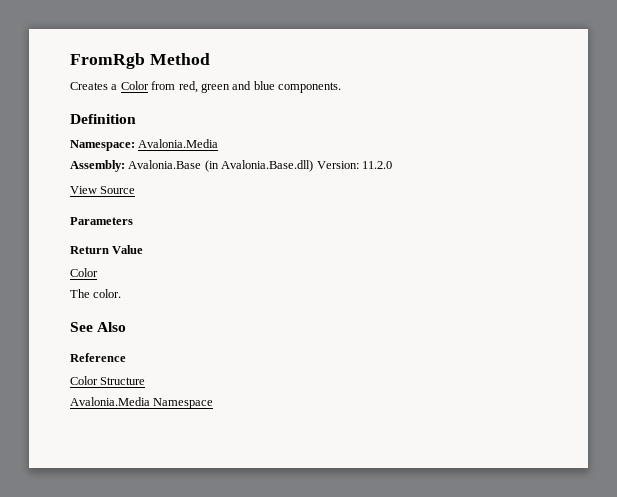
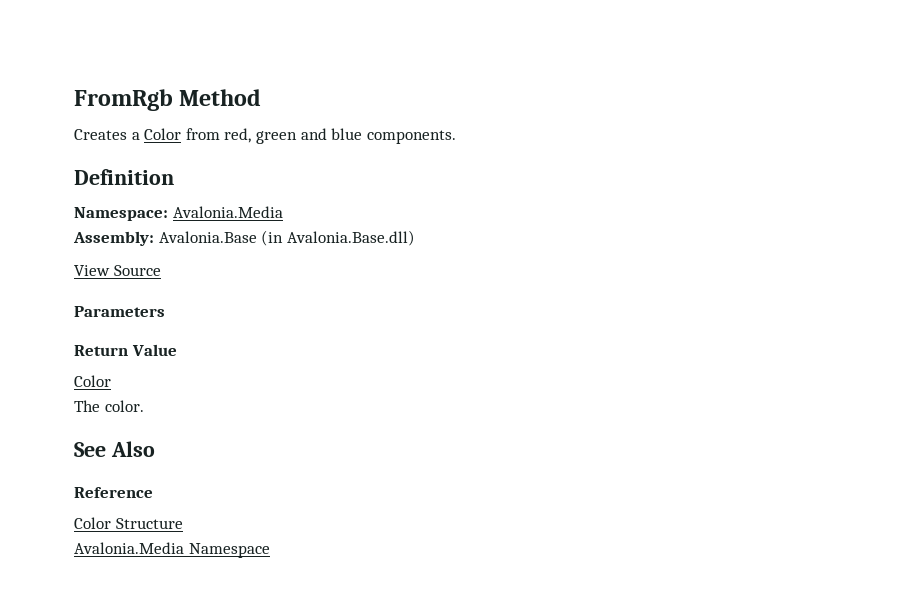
[316,161,392,169] Version: 11.2.0 -> (415, 238) none

